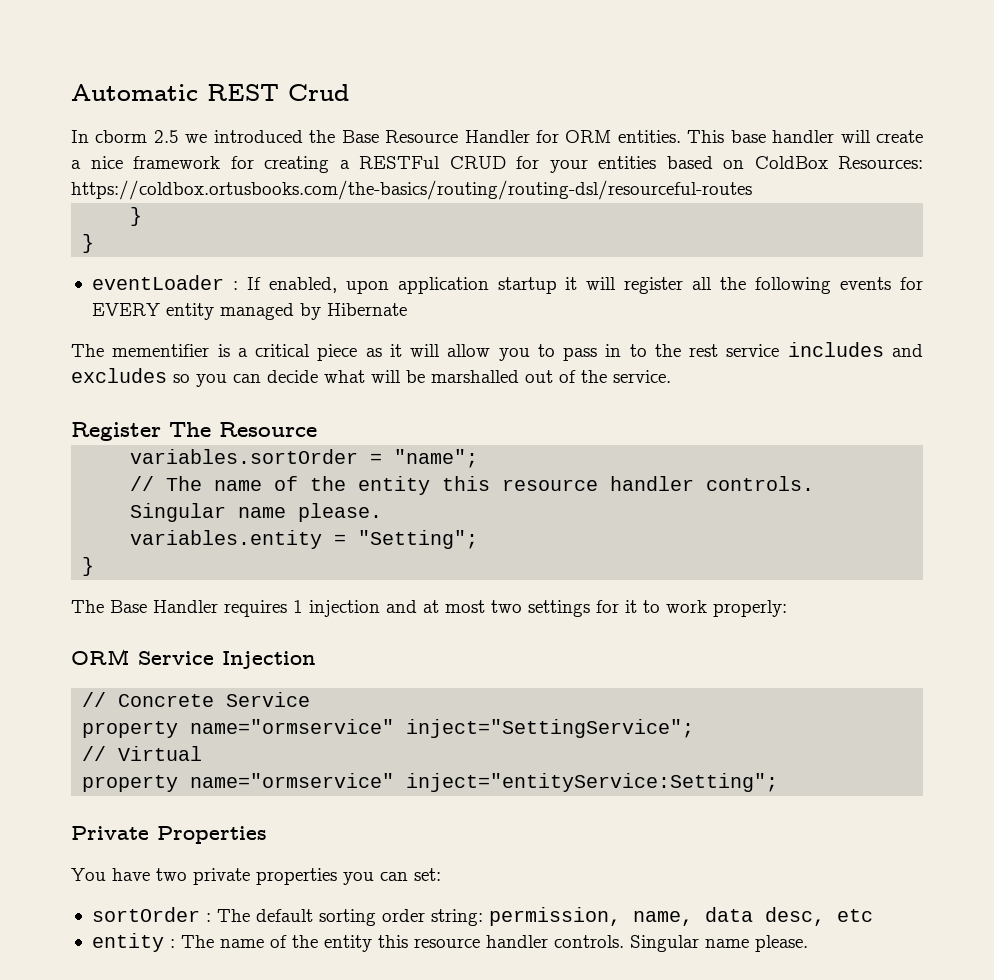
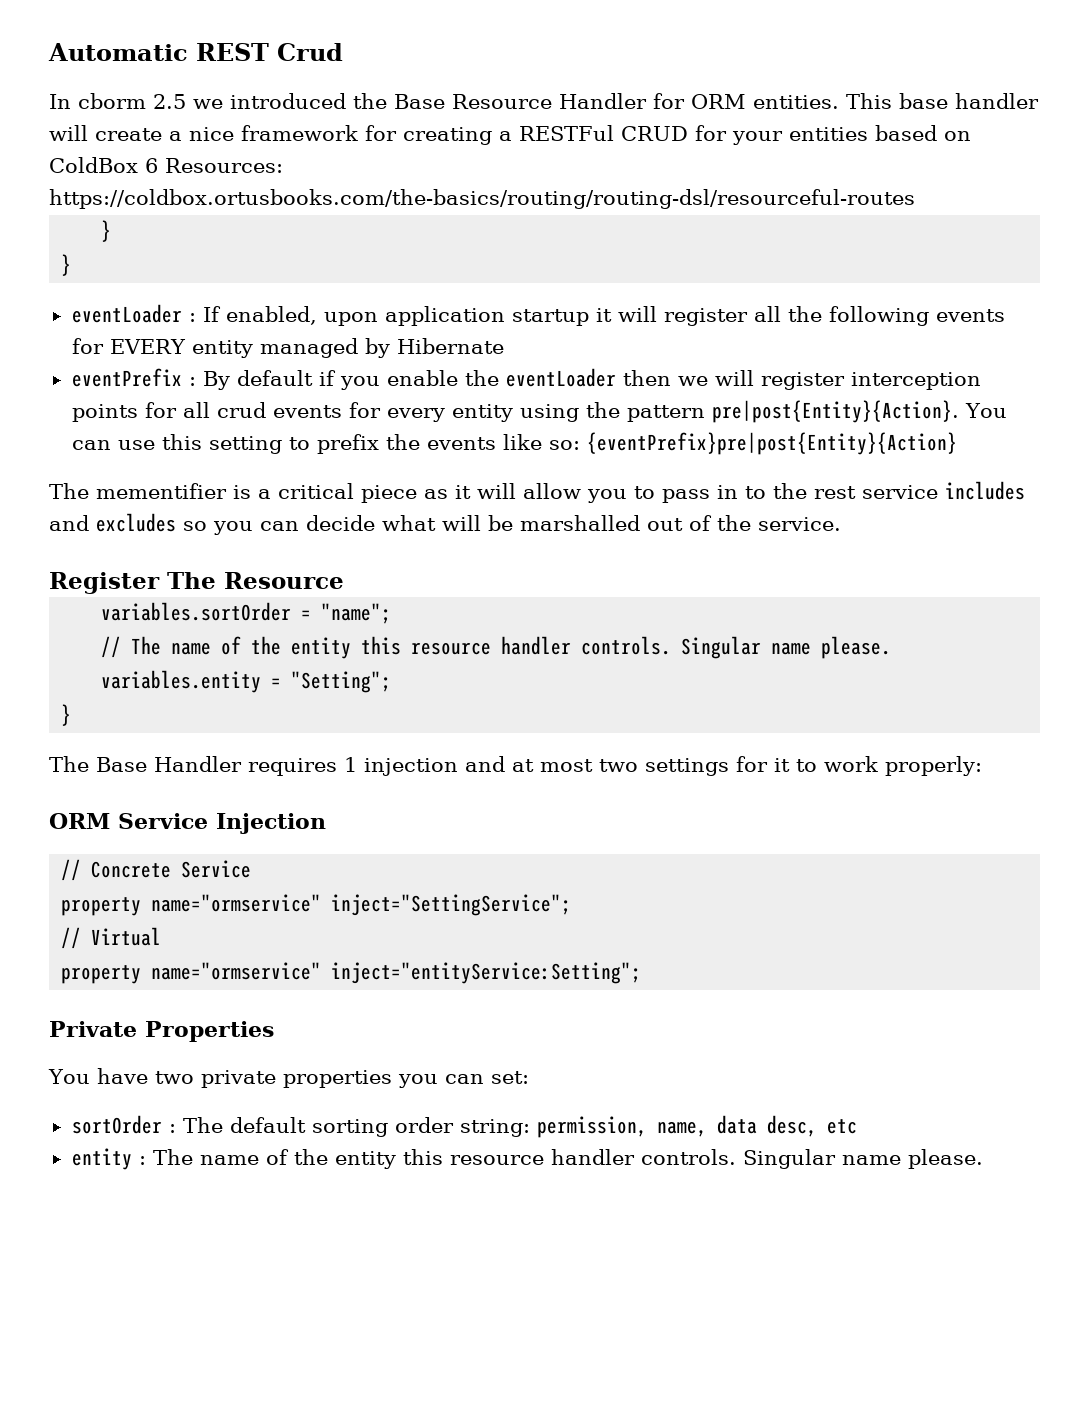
(828, 162) none -> [145,158,158,173] 6
(407, 309) none -> [71,368,981,390] [71,400,1007,423] [71,432,957,455] // eventPrefix : By default if you enable the eventLoader then we will register interception points for all crud events for every entity using the pattern pre|post{Entity}{Action}. You can use this setting to prefix the events like so: {eventPrefix}pre|post{Entity}{Action}

